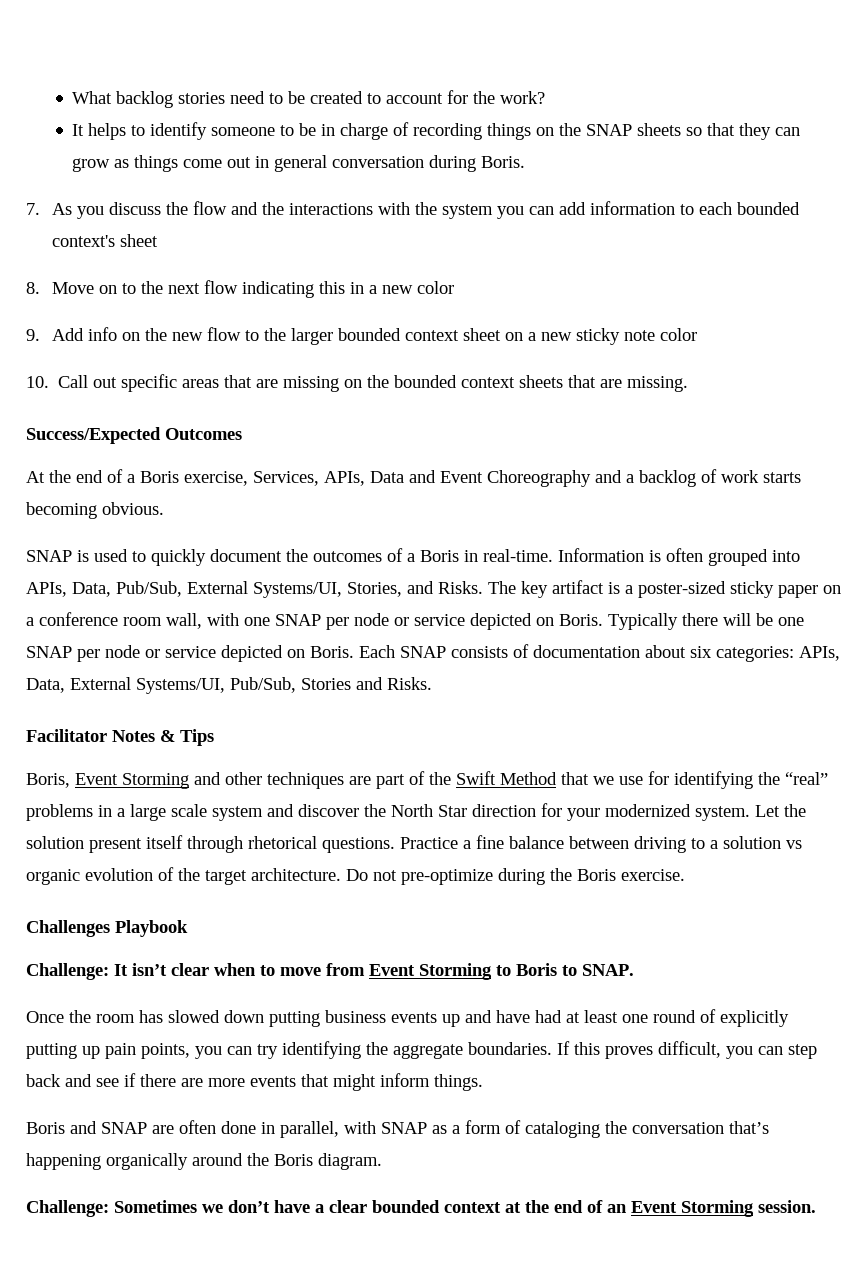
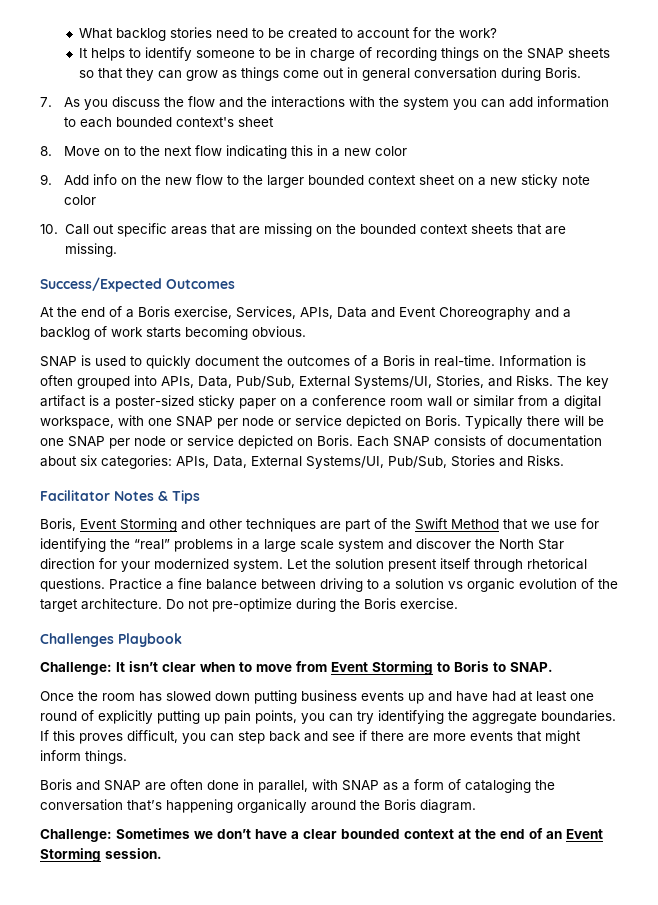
[166,613,202,629] wall, -> [427,395,601,409] [40,416,114,429] wall or similar from a digital workspace,

